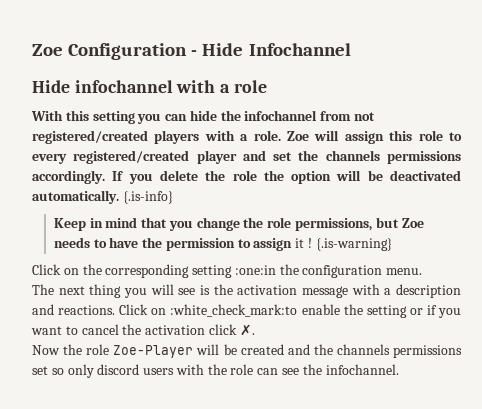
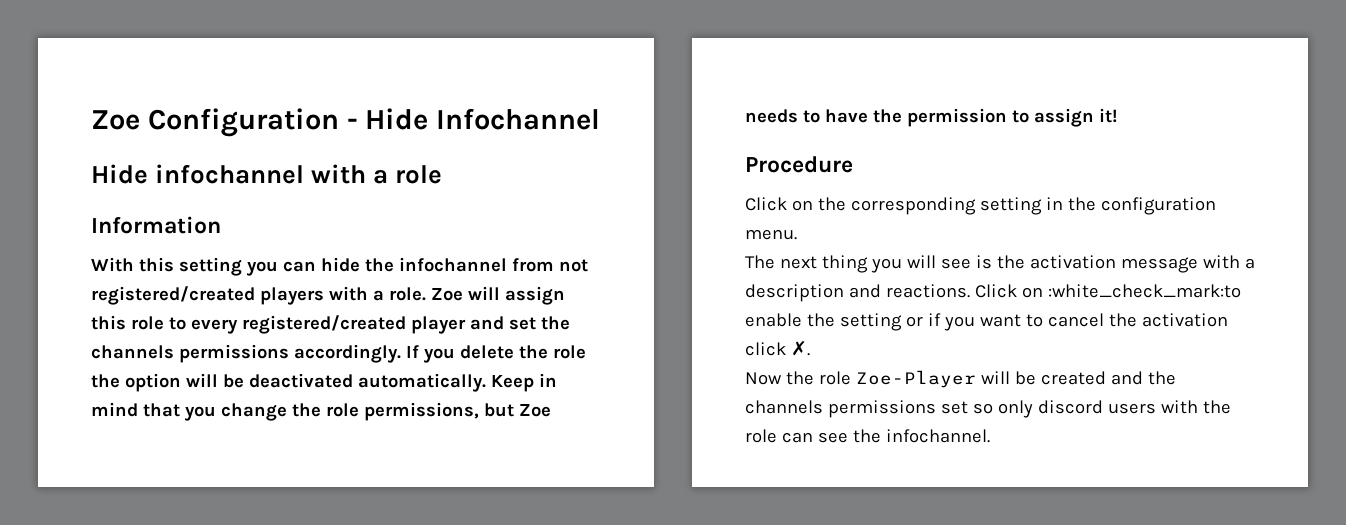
(267, 86) none -> [91,216,221,234] // Information
[122,191,173,204] {.is-info} // -> (486, 382) none
[295,238,392,251] it ! {.is-warning} -> [1098,108,1117,123] [745,156,853,173] it! // Procedure
[234,265,276,275] :one:in -> [1045,197,1063,210] in

